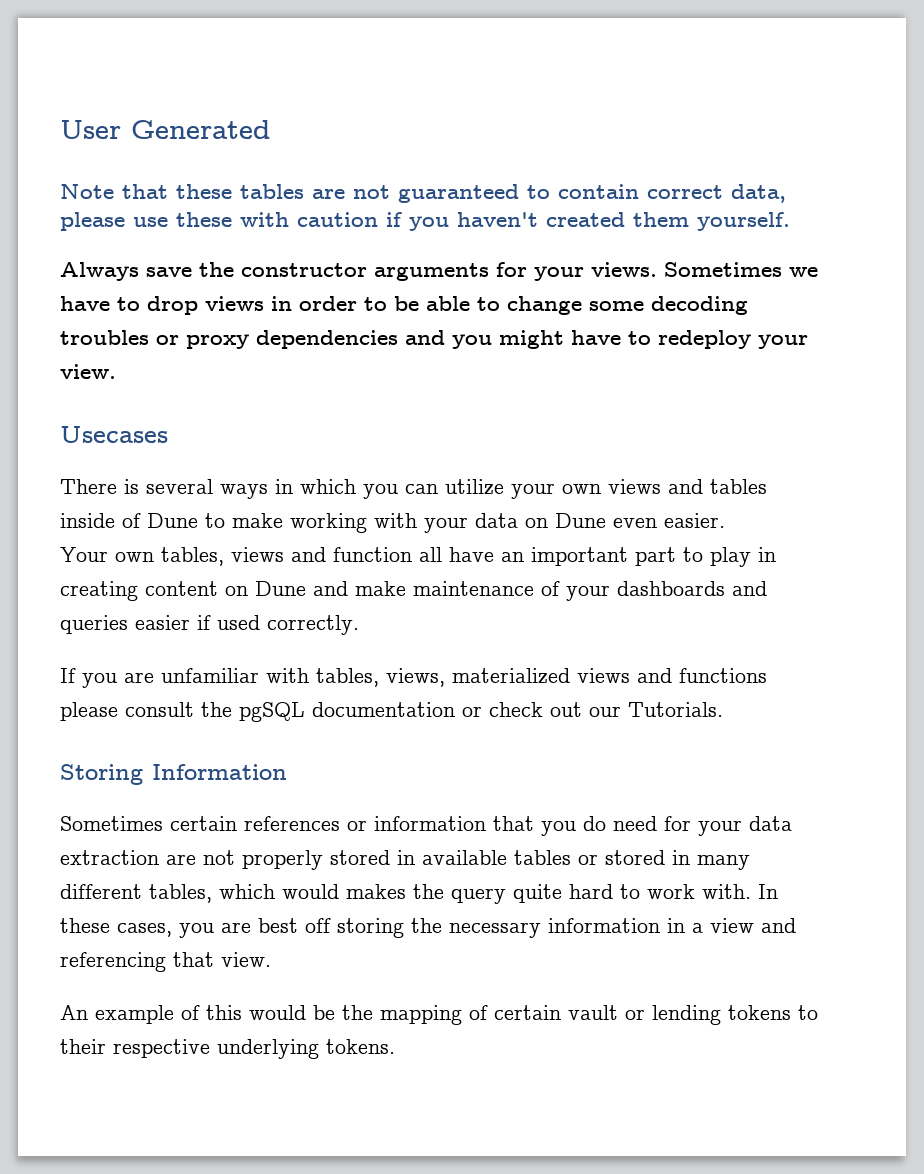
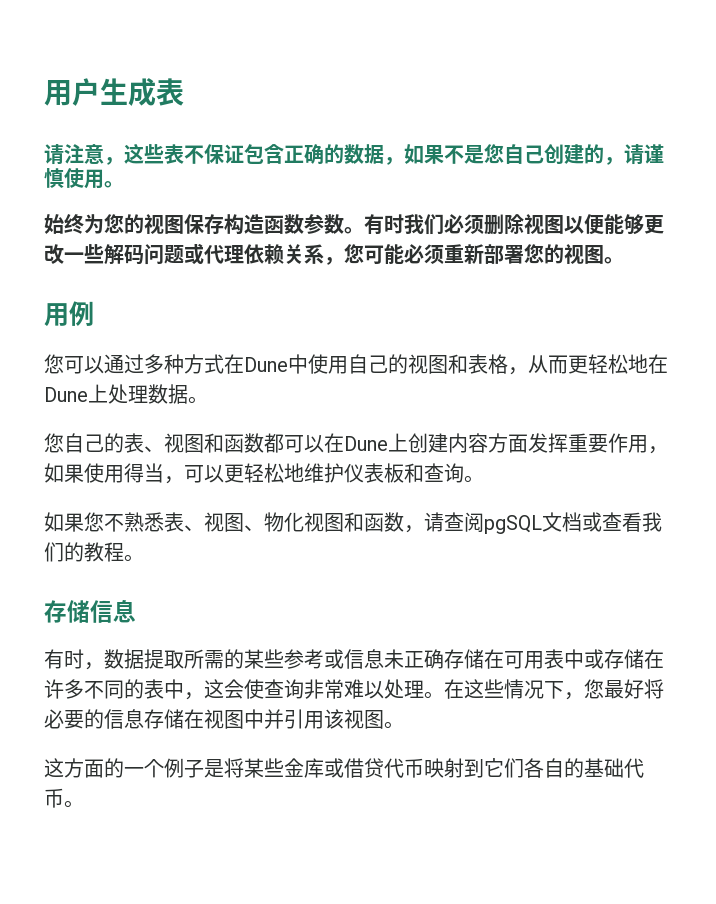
[60,120,270,139] [60,184,786,203] [60,212,790,231] [60,262,818,281] [60,296,748,315] [60,330,808,349] [60,364,116,379] [60,426,168,443] [60,479,767,499] [60,513,725,533] [60,547,776,567] [60,581,767,601] [60,615,359,635] [60,668,767,688] [60,702,723,722] [60,764,287,785] [60,816,792,836] [60,850,750,870] [60,884,778,904] [60,918,796,938] [60,952,271,972] [60,1005,818,1025] [60,1039,395,1059] User Generated // Note that these tables are not guaranteed to contain correct data, please use these with caution if you haven't created them yourself. // Always save the constructor arguments for your views. Sometimes we have to drop views in order to be able to change some decoding troubles or proxy dependencies and you might have to redeploy your view. // Usecases // There is several ways in which you can utilize your own views and tables inside of Dune to make working with your data on Dune even easier. // Your own tables, views and function all have an important part to play in creating content on Dune and make maintenance of your dashboards and queries easier if used correctly. // If you are unfamiliar with tables, views, materialized views and functions please consult the pgSQL documentation or check out our Tutorials. // Storing Information // Sometimes certain references or information that you do need for your data extraction are not properly stored in available tables or stored in many different tables, which would makes the query quite hard to work with. In these cases, you are best off storing the necessary information in a view and referencing that view. // An example of this would be the mapping of certain vault or lending tokens to their respective underlying tokens. -> [44,78,184,106] [44,143,664,165] [44,168,124,189] [44,214,664,235] [44,243,624,265] [44,301,94,327] [44,354,668,375] [44,384,208,404] [44,433,668,454] [44,463,484,484] [44,512,662,534] [44,542,144,562] [44,599,136,623] [44,649,664,670] [44,679,664,700] [44,709,404,729] [44,758,644,778] [44,788,84,808] 用户生成表 // 请注意，这些表不保证包含正确的数据，如果不是您自己创建的，请谨慎使用。 // 始终为您的视图保存构造函数参数。有时我们必须删除视图以便能够更改一些解码问题或代理依赖关系，您可能必须重新部署您的视图。 // 用例 // 您可以通过多种方式在Dune中使用自己的视图和表格，从而更轻松地在Dune上处理数据。 // 您自己的表、视图和函数都可以在Dune上创建内容方面发挥重要作用，如果使用得当，可以更轻松地维护仪表板和查询。 // 如果您不熟悉表、视图、物化视图和函数，请查阅pgSQL文档或查看我们的教程。 // 存储信息 // 有时，数据提取所需的某些参考或信息未正确存储在可用表中或存储在许多不同的表中，这会使查询非常难以处理。在这些情况下，您最好将必要的信息存储在视图中并引用该视图。 // 这方面的一个例子是将某些金库或借贷代币映射到它们各自的基础代币。

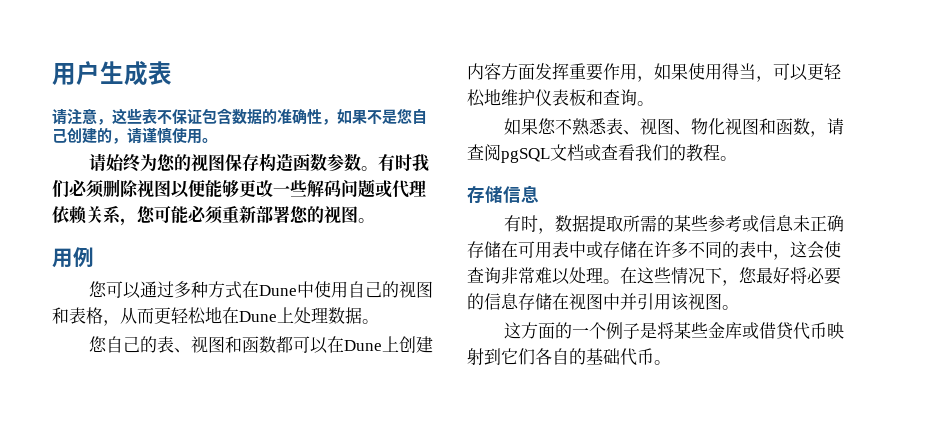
[284,144,384,164] 正确的数据 -> [232,108,322,125] 数据的准确性
(124, 184) none -> [88,153,106,172] 请

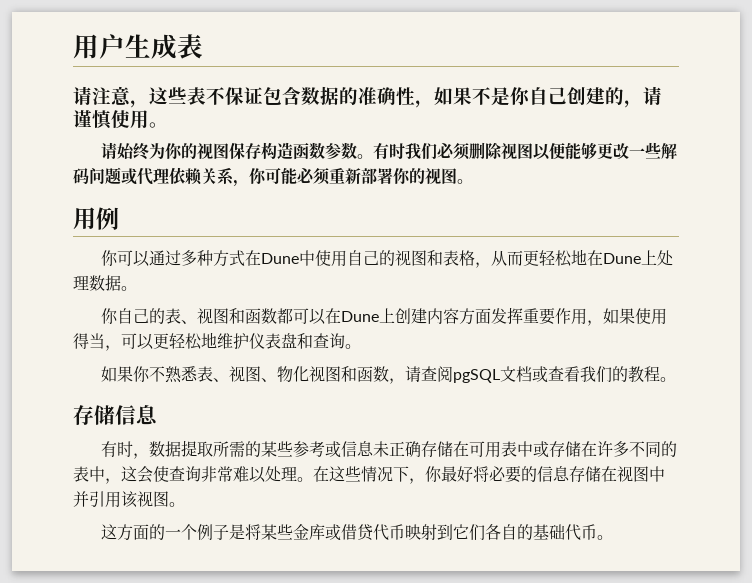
[397,109,412,124] 您 -> [510,87,530,105] 你
[156,154,176,172] 您 -> [164,143,183,159] 你
[137,206,156,224] 您 -> [249,168,267,184] 你
[290,206,309,224] 您 -> [393,168,411,184] 你
[88,281,107,297] 您 -> [100,250,118,266] 你
[88,336,107,352] 您 -> [100,308,118,324] 你
[569,89,586,106] 板 -> [281,333,297,348] 盘
[537,118,556,134] 您 -> [132,366,150,382] 你
[739,267,757,283] 您 -> [425,466,442,482] 你

